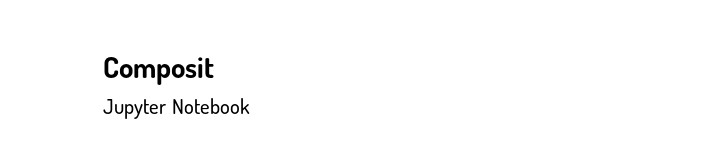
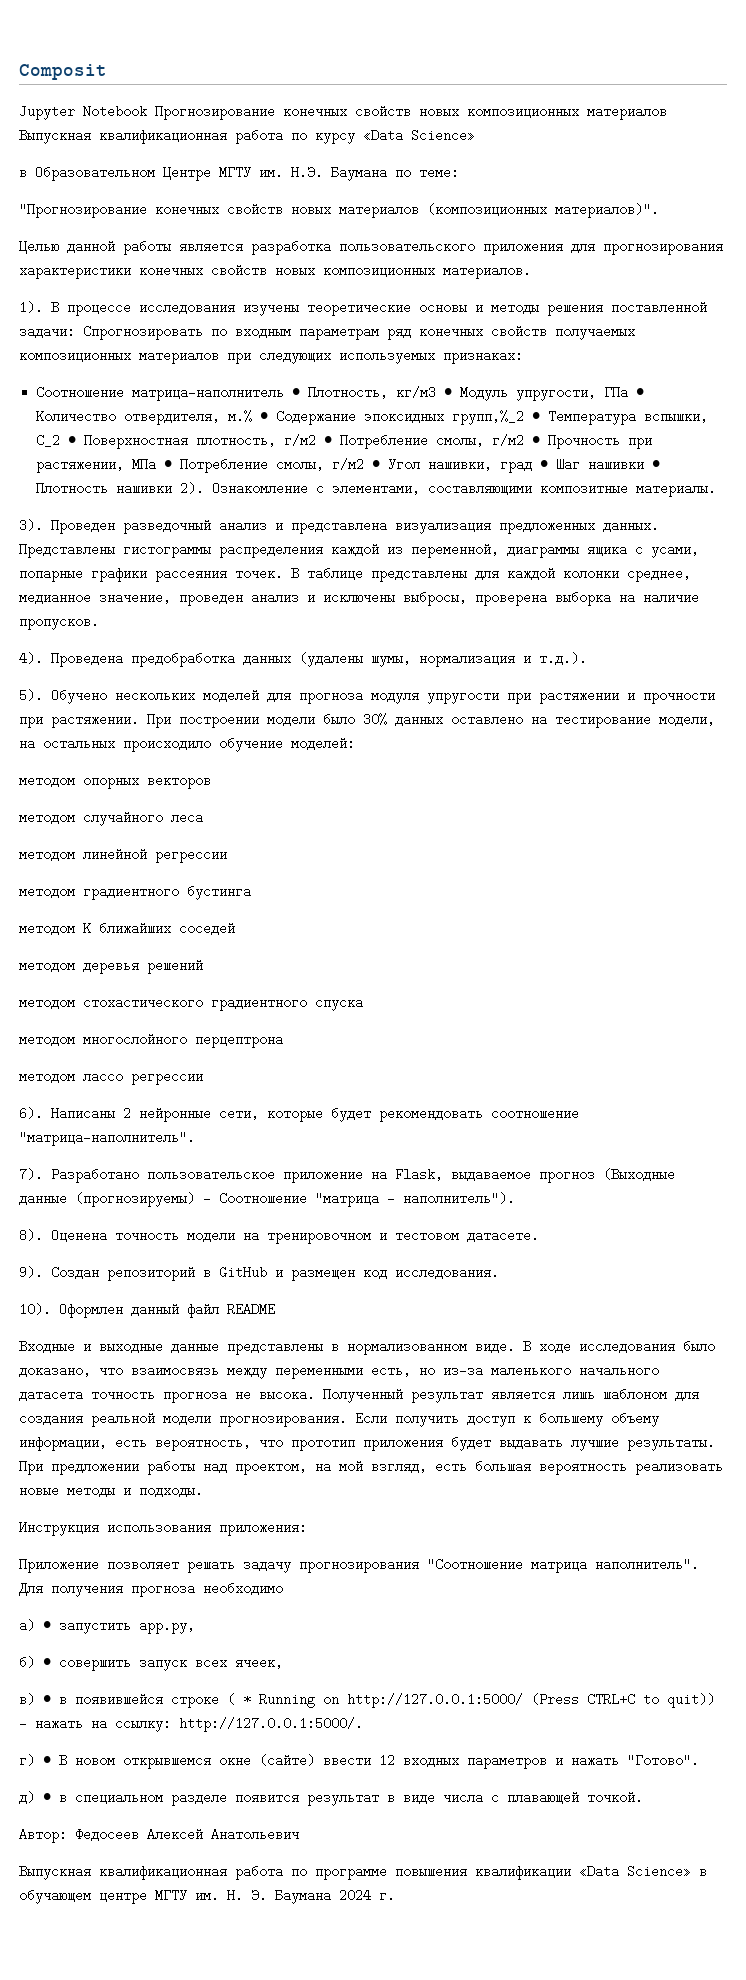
(250, 106) none -> [155,103,667,120] [19,127,475,144] [19,164,459,181] [19,201,659,218] [19,238,723,255] [19,262,531,279] [19,299,707,316] [19,323,635,340] [19,347,523,364] [36,384,645,401] [36,408,709,425] [36,432,653,449] [36,456,661,473] [36,480,717,497] [19,517,659,534] [19,541,699,558] [19,565,691,582] [19,589,699,606] [19,613,99,630] [19,650,587,667] [19,687,715,704] [19,711,715,728] [19,735,355,752] [19,772,211,789] [19,809,203,826] [19,846,227,863] [19,883,251,900] [19,920,235,936] [19,957,203,974] [19,994,363,1011] [19,1031,283,1048] [19,1068,203,1085] [19,1105,579,1122] [19,1129,195,1146] [19,1166,675,1183] [19,1190,515,1207] [19,1227,539,1244] [19,1264,499,1281] [19,1301,275,1318] [19,1338,715,1355] [19,1362,659,1379] [19,1386,699,1403] [19,1410,659,1427] [19,1434,715,1451] [19,1458,723,1475] [19,1482,203,1498] [19,1519,307,1536] [19,1556,699,1573] [19,1580,283,1597] [19,1617,195,1634] [19,1654,283,1671] [19,1691,715,1708] [19,1715,363,1732] [19,1752,699,1769] [19,1789,643,1806] [19,1826,299,1843] [19,1863,707,1880] [19,1887,395,1904] Прогнозирование конечных свойств новых композиционных материалов Выпускная квалификационная работа по курсу «Data Science» // в Образовательном Центре МГТУ им. Н.Э. Баумана по теме: // "Прогнозирование конечных свойств новых материалов (композиционных материалов)". // Целью данной работы является разработка пользовательского приложения для прогнозирования характеристики конечных свойств новых композиционных материалов. // 1). В процессе исследования изучены теоретические основы и методы решения поставленной задачи: Спрогнозировать по входным параметрам ряд конечных свойств получаемых композиционных материалов при следующих используемых признаках: // Соотношение матрица-наполнитель • Плотность, кг/м3 • Модуль упругости, ГПа • Количество отвердителя, м.% • Содержание эпоксидных групп,%_2 • Температура вспышки, С_2 • Поверхностная плотность, г/м2 • Потребление смолы, г/м2 • Прочность при растяжении, МПа • Потребление смолы, г/м2 • Угол нашивки, град • Шаг нашивки • Плотность нашивки 2). Ознакомление с элементами, составляющими композитные материалы. // 3). Проведен разведочный анализ и представлена визуализация предложенных данных. Представлены гистограммы распределения каждой из переменной, диаграммы ящика с усами, попарные графики рассеяния точек. В таблице представлены для каждой колонки среднее, медианное значение, проведен анализ и исключены выбросы, проверена выборка на наличие пропусков. // 4). Проведена предобработка данных (удалены шумы, нормализация и т.д.). // 5). Обучено нескольких моделей для прогноза модуля упругости при растяжении и прочности при растяжении. При построении модели было 30% данных оставлено на тестирование модели, на остальных происходило обучение моделей: // методом опорных векторов // методом случайного леса // методом линейной регрессии // методом градиентного бустинга // методом К ближайших соседей // методом деревья решений // методом стохастического градиентного спуска // методом многослойного перцептрона // методом лассо регрессии // 6). Написаны 2 нейронные сети, которые будет рекомендовать соотношение "матрица-наполнитель". // 7). Разработано пользовательское приложение на Flask, выдаваемое прогноз (Выходные данные (прогнозируемы) - Соотношение "матрица - наполнитель"). // 8). Оценена точность модели на тренировочном и тестовом датасете. // 9). Создан репозиторий в GitHub и размещен код исследования. // 10). Оформлен данный файл README // Входные и выходные данные представлены в нормализованном виде. В ходе исследования было доказано, что взаимосвязь между переменными есть, но из-за маленького начального датасета точность прогноза не высока. Полученный результат является лишь шаблоном для создания реальной модели прогнозирования. Если получить доступ к большему объему информации, есть вероятность, что прототип приложения будет выдавать лучшие результаты. При предложении работы над проектом, на мой взгляд, есть большая вероятность реализовать новые методы и подходы. // Инструкция использования приложения: // Приложение позволяет решать задачу прогнозирования "Соотношение матрица наполнитель". Для получения прогноза необходимо // а) • запустить app.py, // б) • совершить запуск всех ячеек, // в) • в появившейся строке ( * Running on http://127.0.0.1:5000/ (Press CTRL+C to quit)) - нажать на ссылку: http://127.0.0.1:5000/. // г) • В новом открывшемся окне (сайте) ввести 12 входных параметров и нажать "Готово". // д) • в специальном разделе появится результат в виде числа с плавающей точкой. // Автор: Федосеев Алексей Анатольевич // Выпускная квалификационная работа по программе повышения квалификации «Data Science» в обучающем центре МГТУ им. Н. Э. Баумана 2024 г.

